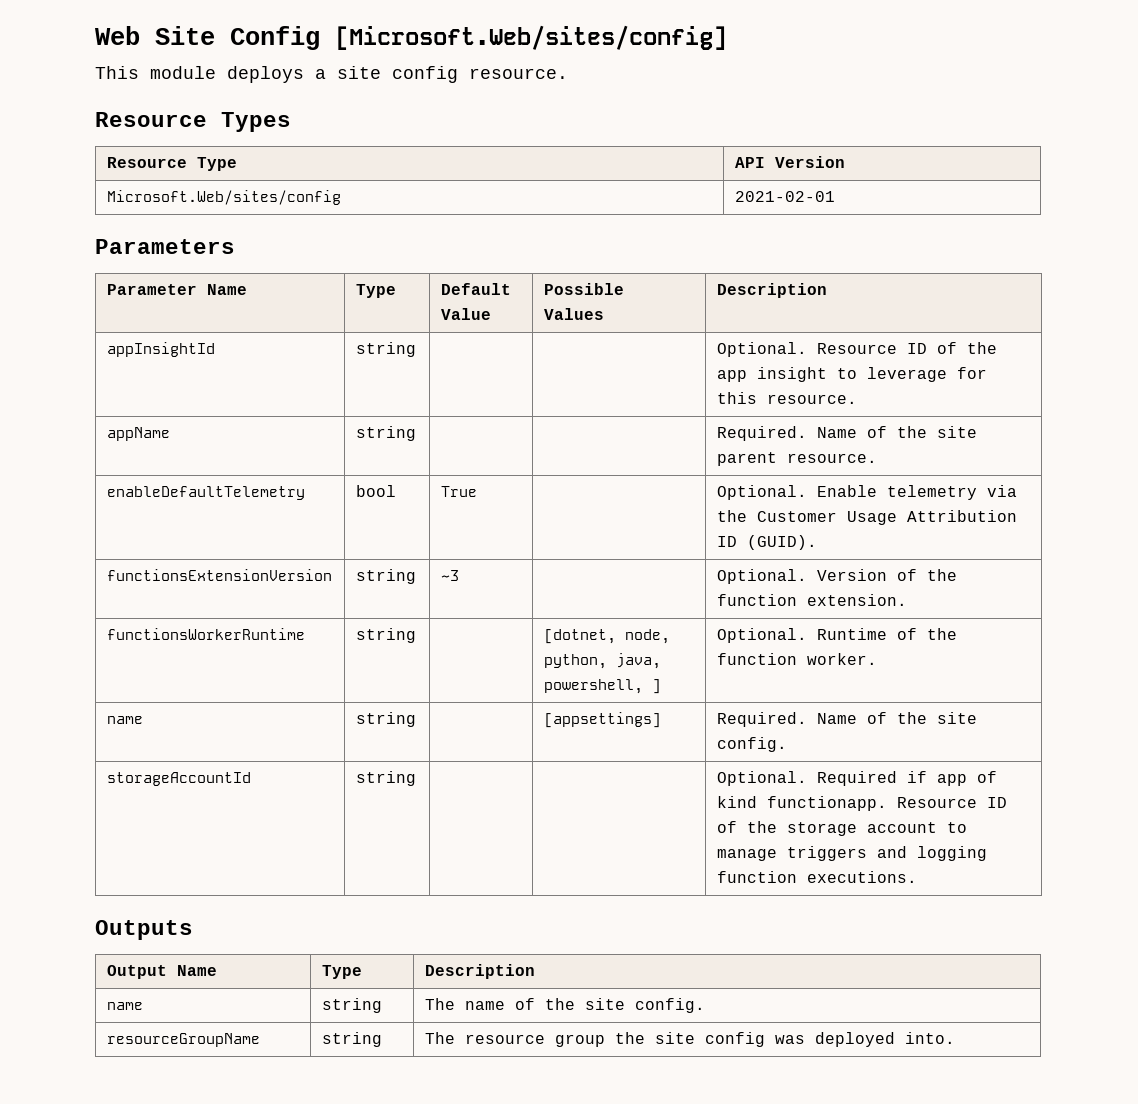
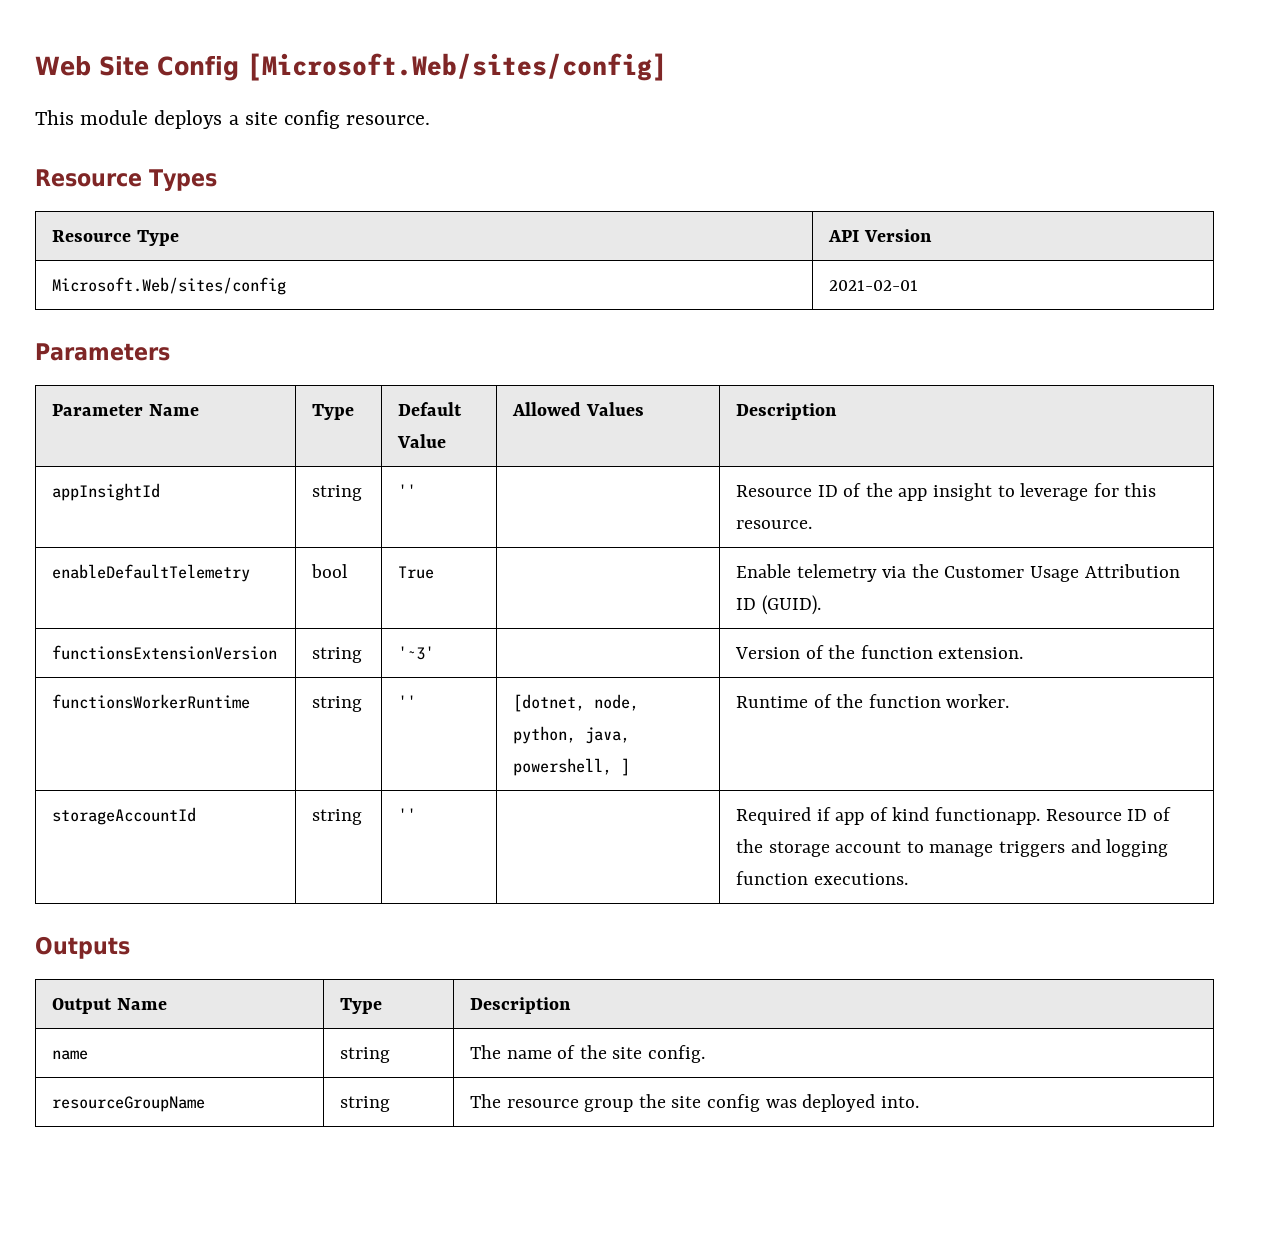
[544,283,625,295] Possible -> [512,402,582,416] Allowed
[717,342,808,357] | | Optional. -> [398,484,417,497] '' | |
[107,427,171,441] [356,426,417,441] [717,426,978,441] [717,452,878,466] // appName | string | | | Required. Name of the site parent resource. -> (813, 524) none
[717,485,808,500] Optional. -> (435, 572) none
[441,570,460,581] [717,569,808,584] ~3 | | Optional. -> [398,646,435,660] '~3' | |
(417, 635) none -> [398,695,417,708] ''
[717,628,808,643] Optional. -> (631, 767) none
[107,716,144,724] [356,712,417,727] [544,712,662,728] [717,712,978,727] [717,737,788,752] // name | string | | [appsettings] | Required. Name of the site config. -> (1010, 701) none
[717,771,808,786] | | Optional. -> [398,808,417,821] '' | |

